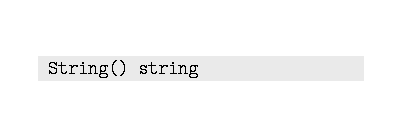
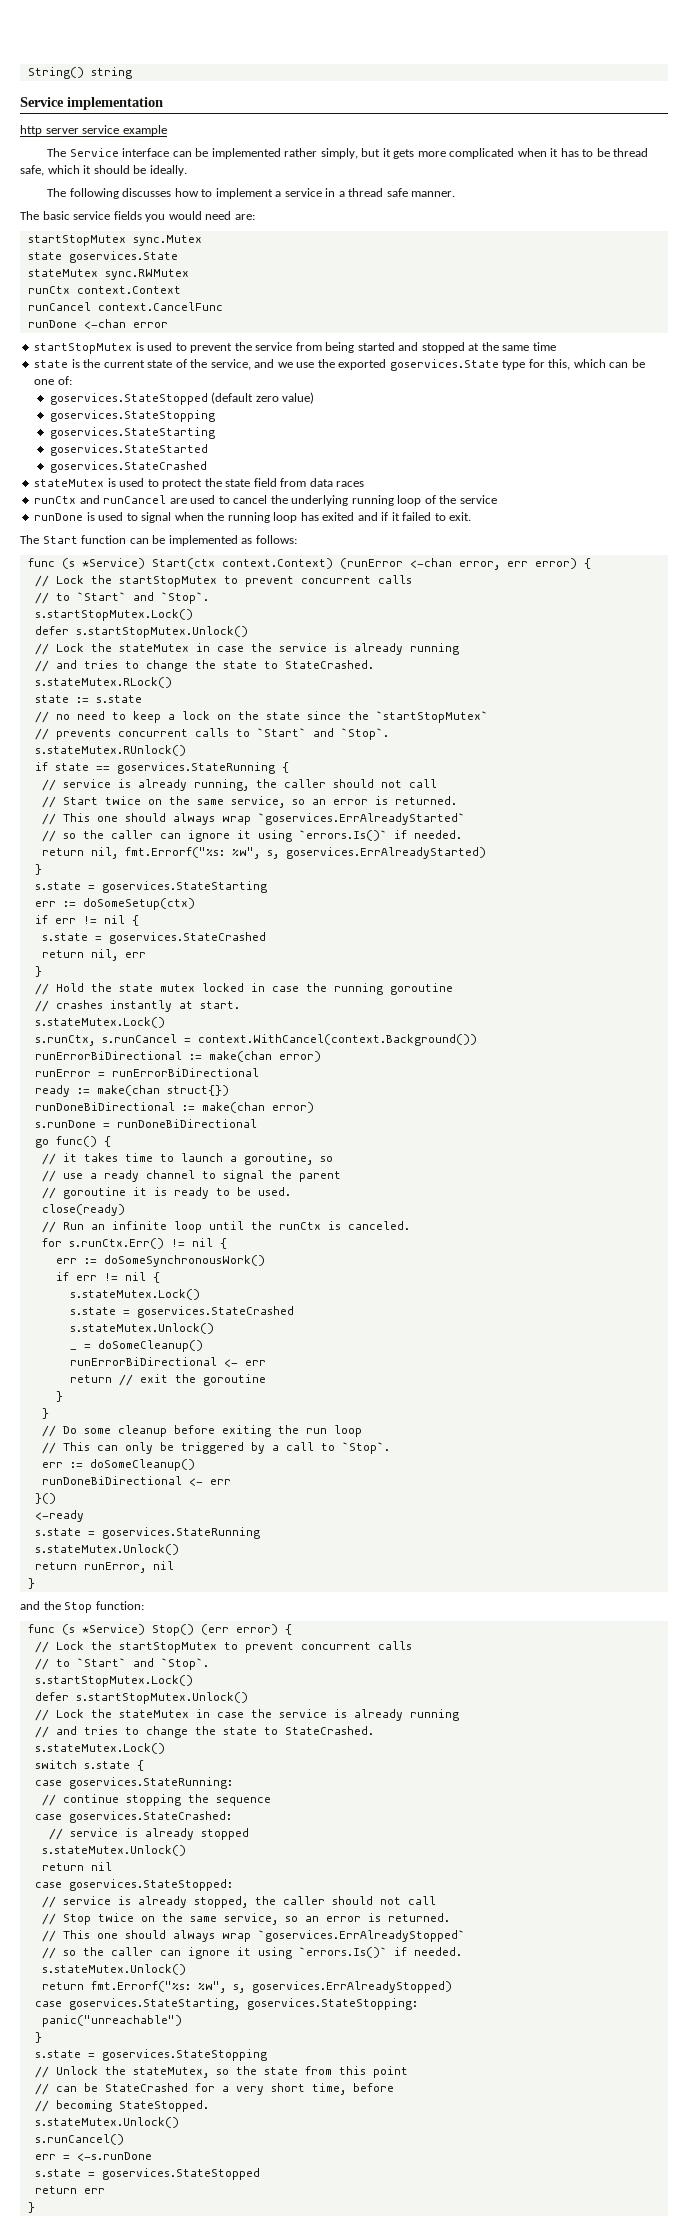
(199, 69) none -> [20,97,163,110] [20,125,167,136] [47,148,649,159] [20,165,187,176] [47,188,456,199] [20,211,255,222] [27,235,202,246] [27,251,178,263] [27,269,189,280] [27,286,181,294] [27,302,223,311] [27,319,168,329] [34,342,556,354] [34,359,645,371] [34,376,72,385] [49,392,315,405] [49,410,215,422] [49,427,215,439] [49,444,208,456] [49,461,207,473] [34,478,365,489] [34,495,497,506] [34,512,472,523] [20,535,297,546] [27,558,591,570] [34,575,412,587] [34,592,209,604] [34,609,193,621] [34,626,248,638] [34,643,459,655] [34,660,374,672] [34,677,172,688] [34,695,142,703] [34,711,488,723] [34,728,389,740] [34,745,186,756] [34,762,289,774] [41,779,437,791] [41,796,457,808] [41,813,465,825] [41,830,462,842] [41,847,486,859] [34,864,42,875] [34,881,267,893] [34,898,195,910] [34,915,139,926] [41,932,266,944] [41,949,146,961] [34,966,42,977] [34,983,453,995] [34,1000,240,1012] [34,1017,165,1028] [34,1034,477,1046] [34,1051,321,1062] [34,1068,259,1077] [34,1085,229,1097] [34,1102,314,1113] [34,1119,257,1128] [34,1136,111,1148] [41,1153,333,1165] [41,1170,341,1182] [41,1187,291,1199] [41,1204,125,1216] [41,1221,410,1233] [41,1238,227,1249] [55,1255,265,1267] [55,1272,160,1283] [69,1289,200,1300] [69,1306,294,1318] [69,1323,214,1334] [69,1349,77,1350] [83,1340,203,1352] [69,1357,266,1367] [69,1374,266,1386] [55,1391,63,1402] [41,1408,49,1419] [41,1425,362,1437] [41,1442,390,1454] [41,1459,195,1471] [41,1476,231,1486] [34,1493,56,1504] [34,1510,84,1522] [34,1527,260,1539] [34,1544,179,1555] [34,1561,174,1573] [27,1578,35,1589] [20,1601,144,1613] [27,1624,292,1636] [34,1641,412,1653] [34,1658,209,1670] [34,1675,193,1687] [34,1692,248,1704] [34,1709,459,1721] [34,1726,374,1738] [34,1743,165,1754] [34,1760,144,1771] [34,1777,233,1789] [41,1794,271,1806] [34,1811,232,1823] [48,1828,249,1840] [41,1845,186,1856] [41,1862,112,1871] [34,1879,233,1891] [41,1896,436,1908] [41,1913,450,1925] [41,1930,465,1942] [41,1947,462,1959] [41,1964,186,1975] [41,1981,452,1993] [34,1998,418,2010] [41,2015,182,2027] [34,2032,42,2043] [34,2049,267,2061] [34,2066,408,2078] [34,2083,394,2095] [34,2100,209,2112] [34,2117,179,2128] [34,2134,124,2145] [34,2152,152,2161] [34,2168,260,2180] [34,2186,105,2194] [27,2202,35,2213] // Service implementation // http server service example // The Service interface can be implemented rather simply, but it gets more complicated when it has to be thread safe, which it should be ideally. // The following discusses how to implement a service in a thread safe manner. // The basic service fields you would need are: // startStopMutex sync.Mutex // state goservices.State // stateMutex sync.RWMutex // runCtx context.Context // runCancel context.CancelFunc // runDone <-chan error // startStopMutex is used to prevent the service from being started and stopped at the same time // state is the current state of the service, and we use the exported goservices.State type for this, which can be one of: // goservices.StateStopped (default zero value) // goservices.StateStopping // goservices.StateStarting // goservices.StateStarted // goservices.StateCrashed // stateMutex is used to protect the state field from data races // runCtx and runCancel are used to cancel the underlying running loop of the service // runDone is used to signal when the running loop has exited and if it failed to exit. // The Start function can be implemented as follows: // func (s *Service) Start(ctx context.Context) (runError <-chan error, err error) { // // Lock the startStopMutex to prevent concurrent calls // // to `Start` and `Stop`. // s.startStopMutex.Lock() // defer s.startStopMutex.Unlock() // // Lock the stateMutex in case the service is already running // // and tries to change the state to StateCrashed. // s.stateMutex.RLock() // state := s.state // // no need to keep a lock on the state since the `startStopMutex` // // prevents concurrent calls to `Start` and `Stop`. // s.stateMutex.RUnlock() // if state == goservices.StateRunning { // // service is already running, the caller should not call // // Start twice on the same service, so an error is returned. // // This one should always wrap `goservices.ErrAlreadyStarted` // // so the caller can ignore it using `errors.Is()` if needed. // return nil, fmt.Errorf("%s: %w", s, goservices.ErrAlreadyStarted) // } // s.state = goservices.StateStarting // err := doSomeSetup(ctx) // if err != nil { // s.state = goservices.StateCrashed // return nil, err // } // // Hold the state mutex locked in case the running goroutine // // crashes instantly at start. // s.stateMutex.Lock() // s.runCtx, s.runCancel = context.WithCancel(context.Background()) // runErrorBiDirectional := make(chan error) // runError = runErrorBiDirectional // ready := make(chan struct{}) // runDoneBiDirectional := make(chan error) // s.runDone = runDoneBiDirectional // go func() { // // it takes time to launch a goroutine, so // // use a ready channel to signal the parent // // goroutine it is ready to be used. // close(ready) // // Run an infinite loop until the runCtx is canceled. // for s.runCtx.Err() != nil { // err := doSomeSynchronousWork() // if err != nil { // s.stateMutex.Lock() // s.state = goservices.StateCrashed // s.stateMutex.Unlock() // _ = doSomeCleanup() // runErrorBiDirectional <- err // return // exit the goroutine // } // } // // Do some cleanup before exiting the run loop // // This can only be triggered by a call to `Stop`. // err := doSomeCleanup() // runDoneBiDirectional <- err // }() // <-ready // s.state = goservices.StateRunning // s.stateMutex.Unlock() // return runError, nil // } // and the Stop function: // func (s *Service) Stop() (err error) { // // Lock the startStopMutex to prevent concurrent calls // // to `Start` and `Stop`. // s.startStopMutex.Lock() // defer s.startStopMutex.Unlock() // // Lock the stateMutex in case the service is already running // // and tries to change the state to StateCrashed. // s.stateMutex.Lock() // switch s.state { // case goservices.StateRunning: // // continue stopping the sequence // case goservices.StateCrashed: // // service is already stopped // s.stateMutex.Unlock() // return nil // case goservices.StateStopped: // // service is already stopped, the caller should not call // // Stop twice on the same service, so an error is returned. // // This one should always wrap `goservices.ErrAlreadyStopped` // // so the caller can ignore it using `errors.Is()` if needed. // s.stateMutex.Unlock() // return fmt.Errorf("%s: %w", s, goservices.ErrAlreadyStopped) // case goservices.StateStarting, goservices.StateStopping: // panic("unreachable") // } // s.state = goservices.StateStopping // // Unlock the stateMutex, so the state from this point // // can be StateCrashed for a very short time, before // // becoming StateStopped. // s.stateMutex.Unlock() // s.runCancel() // err = <-s.runDone // s.state = goservices.StateStopped // return err // }

